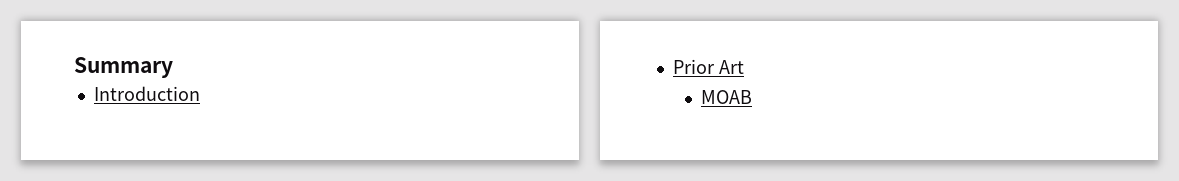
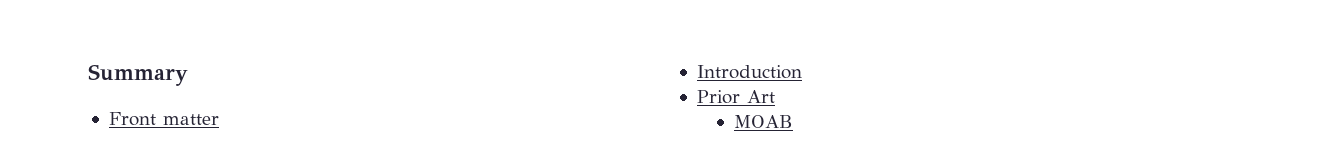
(173, 67) none -> [108,112,219,126] // Front matter

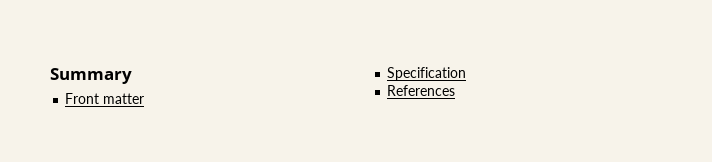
[696,65,802,79] [696,90,775,104] [734,115,794,128] Introduction // Prior Art // MOAB -> [387,67,467,81] [387,85,456,96] Specification // References

